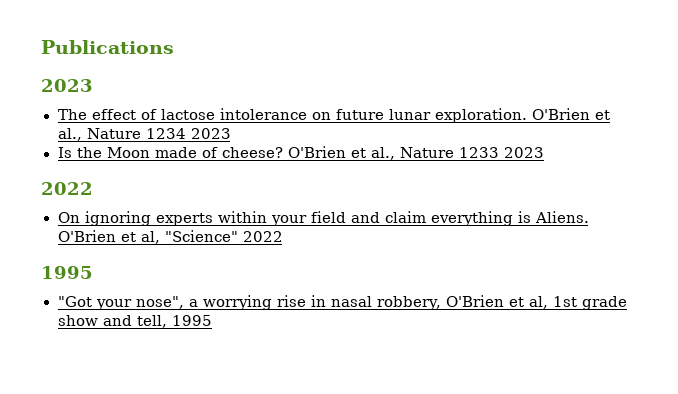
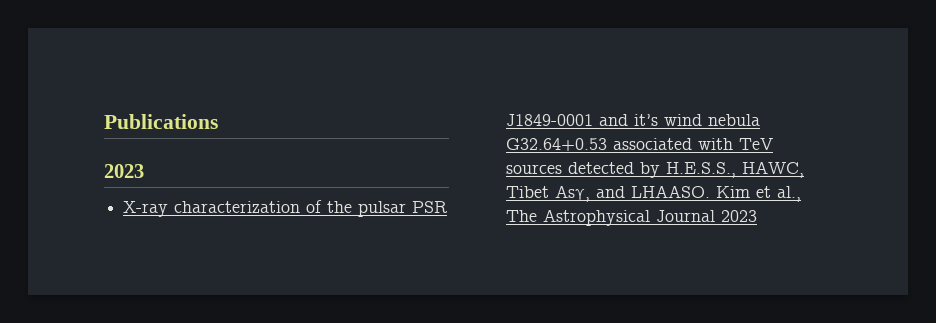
[57,108,610,123] [57,128,231,141] [57,146,544,160] [41,182,93,195] [57,211,589,226] [57,230,283,244] [41,266,93,279] [57,295,628,310] [57,315,212,328] The effect of lactose intolerance on future lunar exploration. O'Brien et al., Nature 1234 2023 // Is the Moon made of cheese? O'Brien et al., Nature 1233 2023 // 2022 // On ignoring experts within your field and claim everything is Aliens. O'Brien et al, "Science" 2022 // 1995 // "Got your nose", a worrying rise in nasal robbery, O'Brien et al, 1st grade show and tell, 1995 -> [123,200,449,217] [506,114,761,126] [506,138,774,151] [506,161,805,178] [506,185,802,202] [506,209,758,226] X-ray characterization of the pulsar PSR J1849-0001 and it’s wind nebula G32.64+0.53 associated with TeV sources detected by H.E.S.S., HAWC, Tibet Asγ, and LHAASO. Kim et al., The Astrophysical Journal 2023

